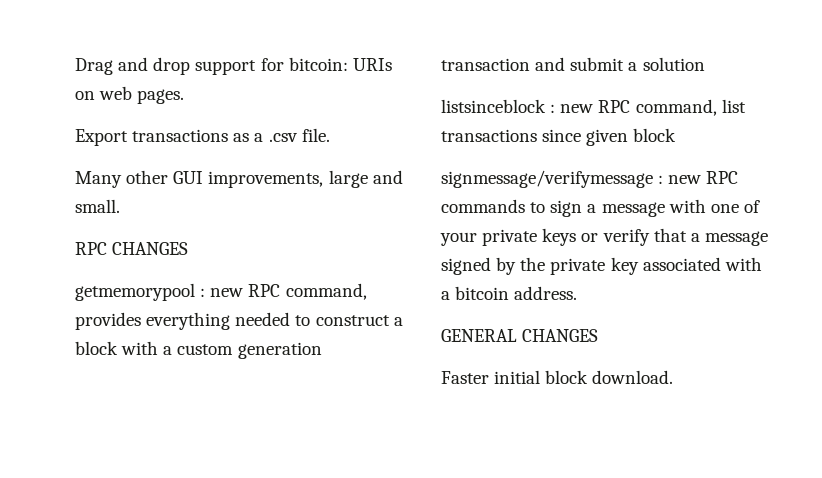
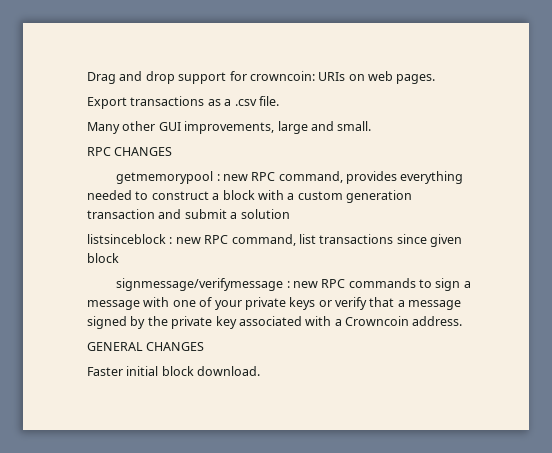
[288,57,348,71] bitcoin: -> [249,71,315,81] crowncoin:
[455,286,510,300] bitcoin -> [345,316,409,326] Crowncoin

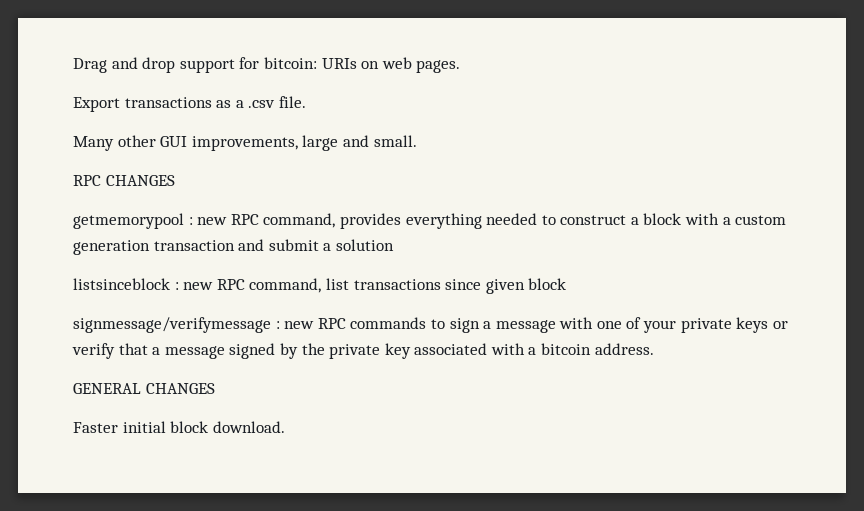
[249,71,315,81] crowncoin: -> [263,57,317,69] bitcoin:
[345,316,409,326] Crowncoin -> [541,343,592,355] bitcoin

